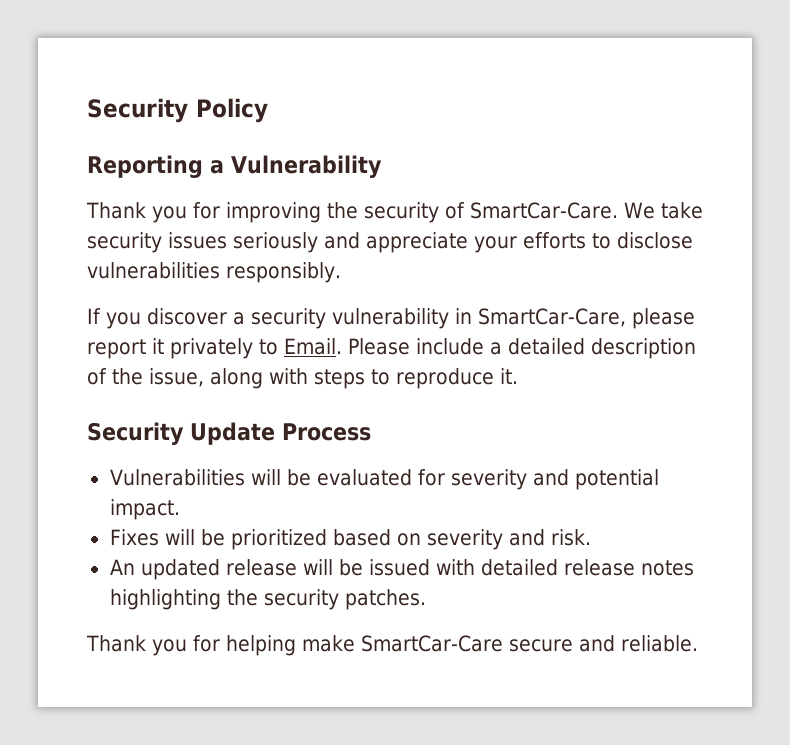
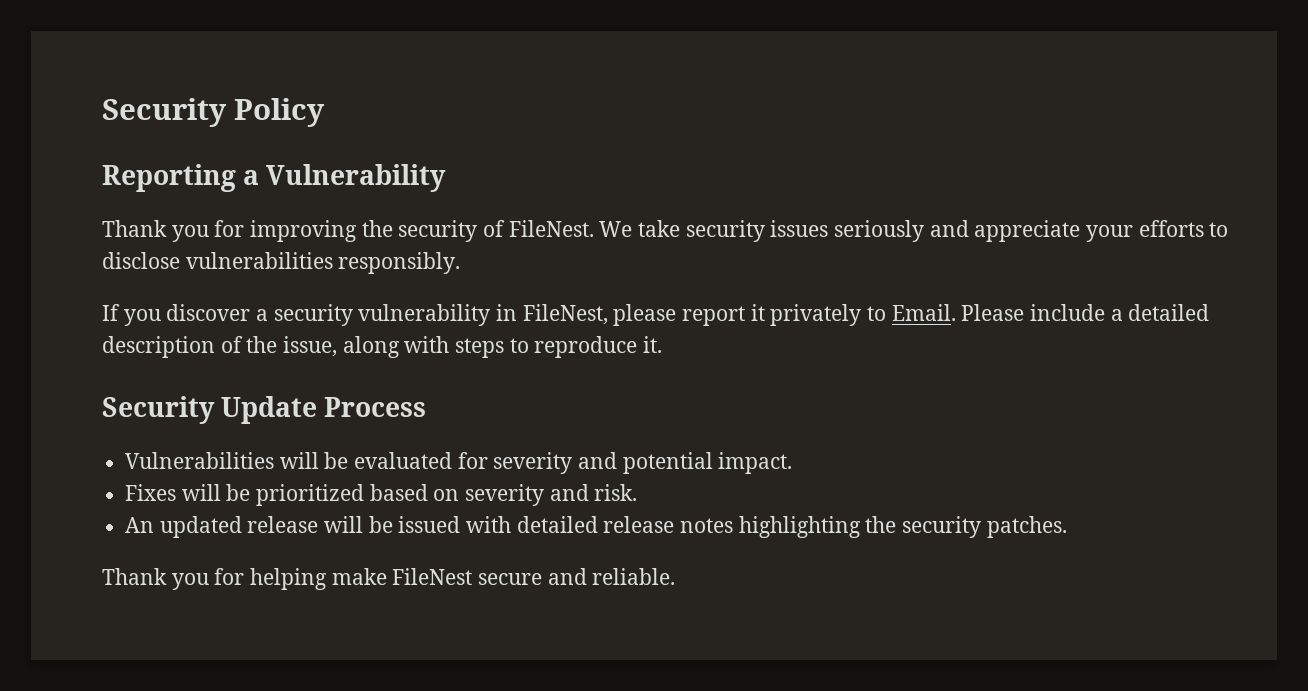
[470,202,618,219] SmartCar-Care. -> [508,220,594,237] FileNest.
[478,308,626,327] SmartCar-Care, -> [522,304,608,325] FileNest,
[360,635,503,652] SmartCar-Care -> [392,568,473,585] FileNest

